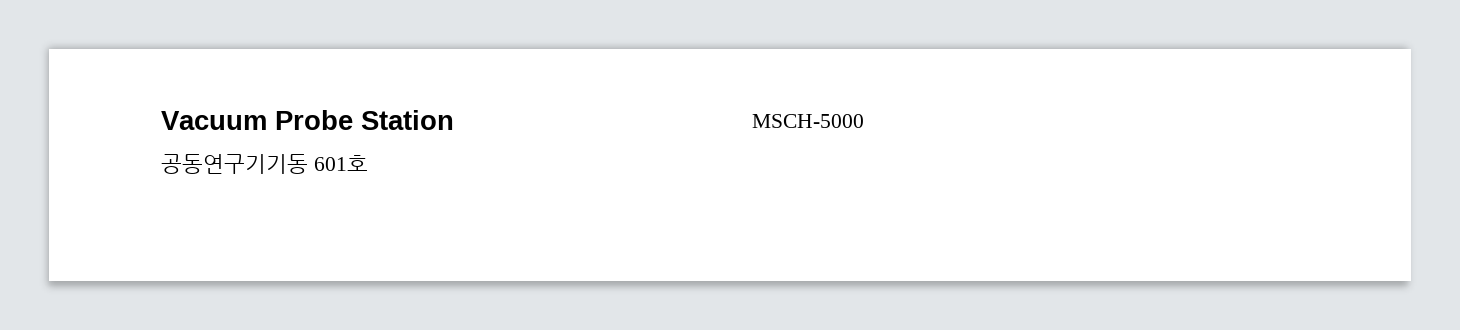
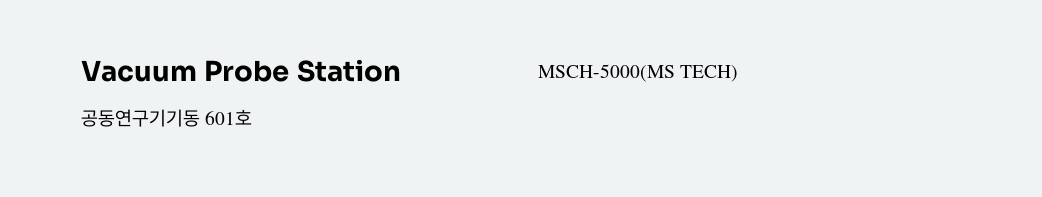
[752,114,864,128] MSCH-5000 -> [538,64,739,82] MSCH-5000(MS TECH)

